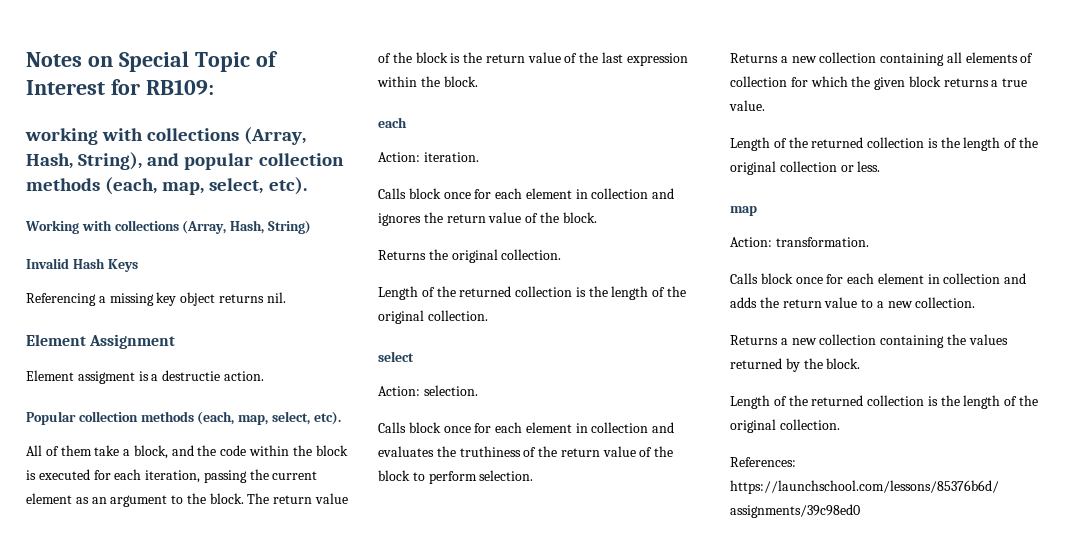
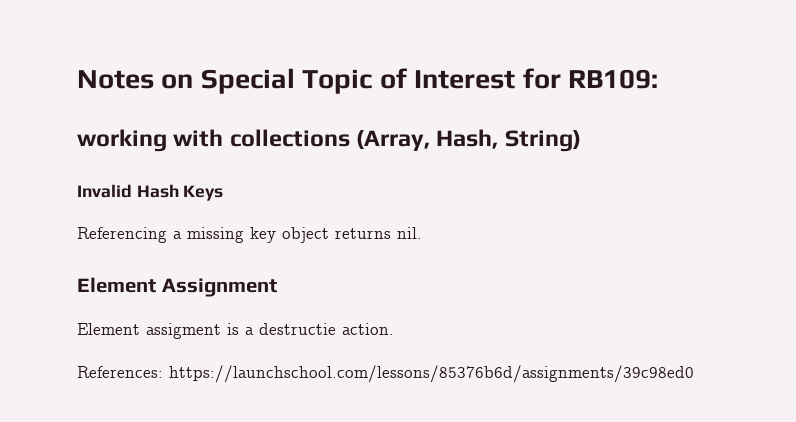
[78,152,344,170] [26,177,307,195] [25,220,265,234] String), and popular collection methods (each, map, select, etc). // Working with collections (Array, Hash, -> (499, 139) none
[26,411,341,425] [26,445,348,459] [26,469,318,483] [26,493,349,507] [378,52,688,66] [377,76,478,87] [378,117,407,128] [378,152,479,162] [378,188,675,199] [378,212,597,226] [378,249,562,263] [378,286,687,300] [378,310,488,324] [378,351,414,362] [378,385,478,396] [378,422,675,433] [378,446,674,457] [378,470,534,484] [730,52,1034,66] [730,76,1028,90] [729,100,765,111] [730,137,1039,151] [730,161,881,175] [730,206,757,216] [730,237,869,247] [730,273,1027,284] [730,297,976,308] [730,334,1008,348] [730,358,861,372] [730,395,1039,409] [730,419,840,433] // Popular collection methods (each, map, select, etc). // All of them take a block, and the code within the block is executed for each iteration, passing the current element as an argument to the block. The return value of the block is the return value of the last expression within the block. // each // Action: iteration. // Calls block once for each element in collection and ignores the return value of the block. // Returns the original collection. // Length of the returned collection is the length of the original collection. // select // Action: selection. // Calls block once for each element in collection and evaluates the truthiness of the return value of the block to perform selection. // Returns a new collection containing all elements of collection for which the given block returns a true value. // Length of the returned collection is the length of the original collection or less. // map // Action: transformation. // Calls block once for each element in collection and adds the return value to a new collection. // Returns a new collection containing the values returned by the block. // Length of the returned collection is the length of the original collection. -> (394, 329) none

